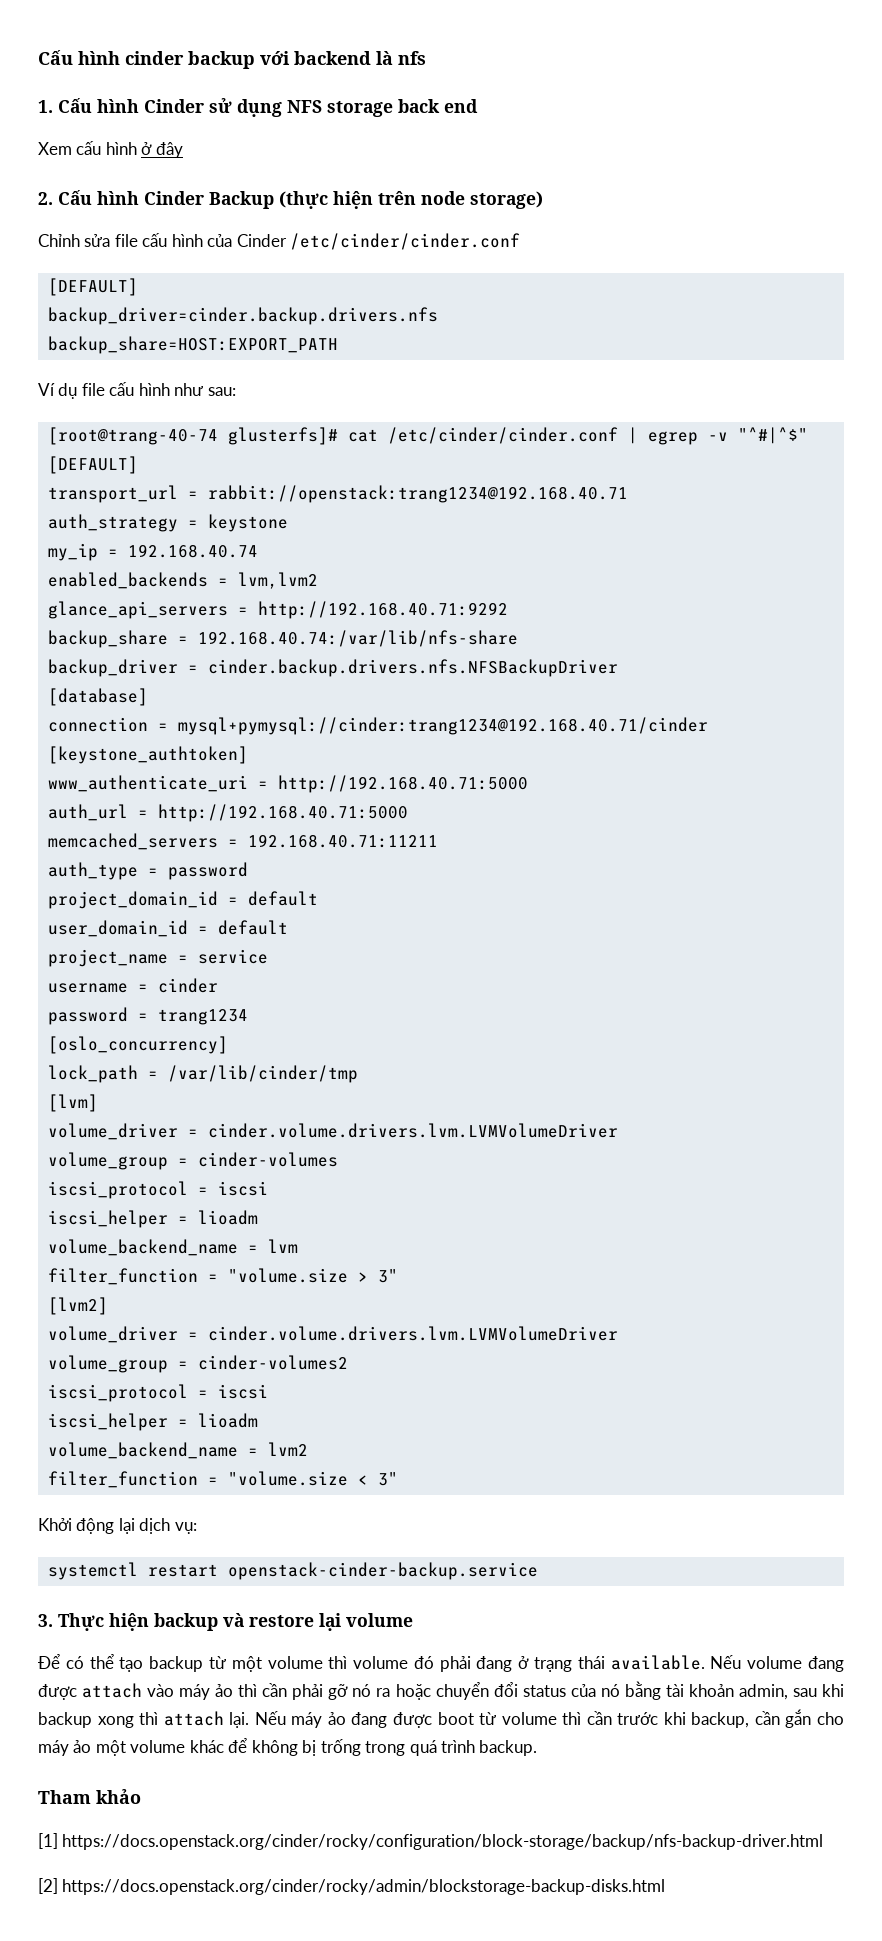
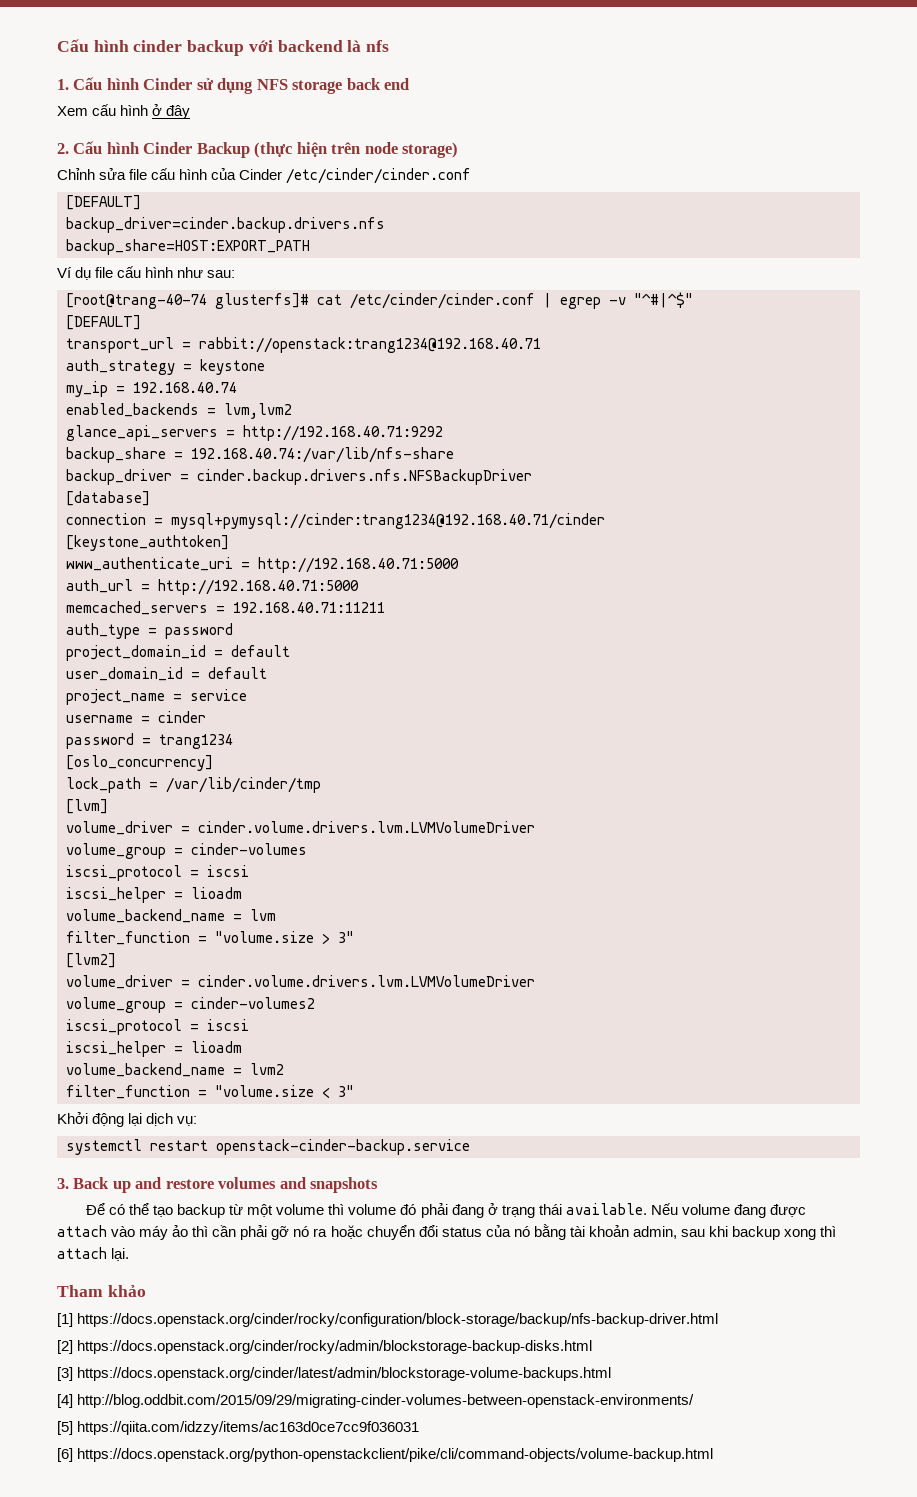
[58,1613,413,1631] Thực hiện backup và restore lại volume -> [73,1177,379,1193] Back up and restore volumes and snapshots
[254,1709,844,1728] [38,1738,538,1756] Nếu máy ảo đang được boot từ volume thì cần trước khi backup, cần gắn cho máy ảo một volume khác để không bị trống trong quá trình backup. -> (130, 1254) none
(666, 1887) none -> [57,1367,612,1381] [57,1394,695,1408] [57,1421,420,1435] [57,1448,714,1462] // [3] https://docs.openstack.org/cinder/latest/admin/blockstorage-volume-backups.html // [4] http://blog.oddbit.com/2015/09/29/migrating-cinder-volumes-between-openstack-environments/ // [5] https://qiita.com/idzzy/items/ac163d0ce7cc9f036031 // [6] https://docs.openstack.org/python-openstackclient/pike/cli/command-objects/volume-backup.html

